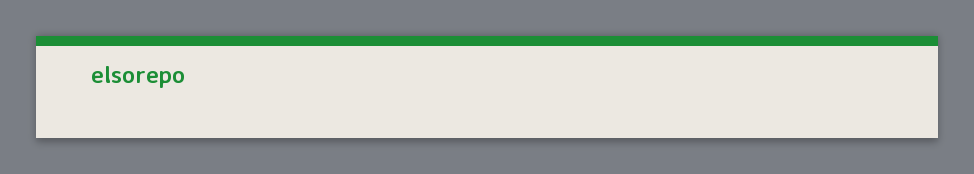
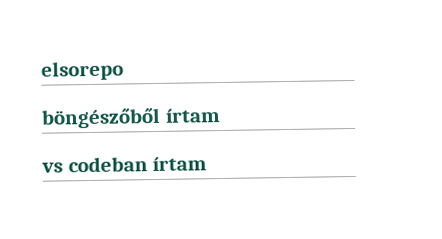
(185, 77) none -> [41,107,221,129] [41,156,208,173] // böngészőből írtam // vs codeban írtam

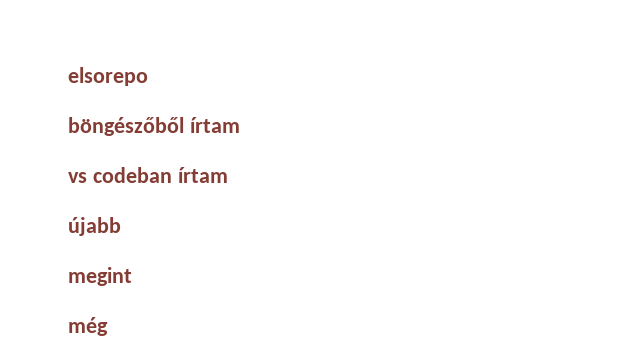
(208, 164) none -> [68,217,121,236] [68,267,132,286] [68,317,108,336] // újabb // megint // még

